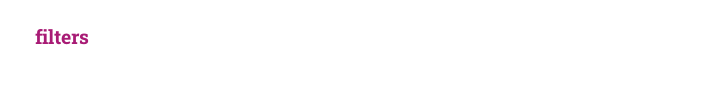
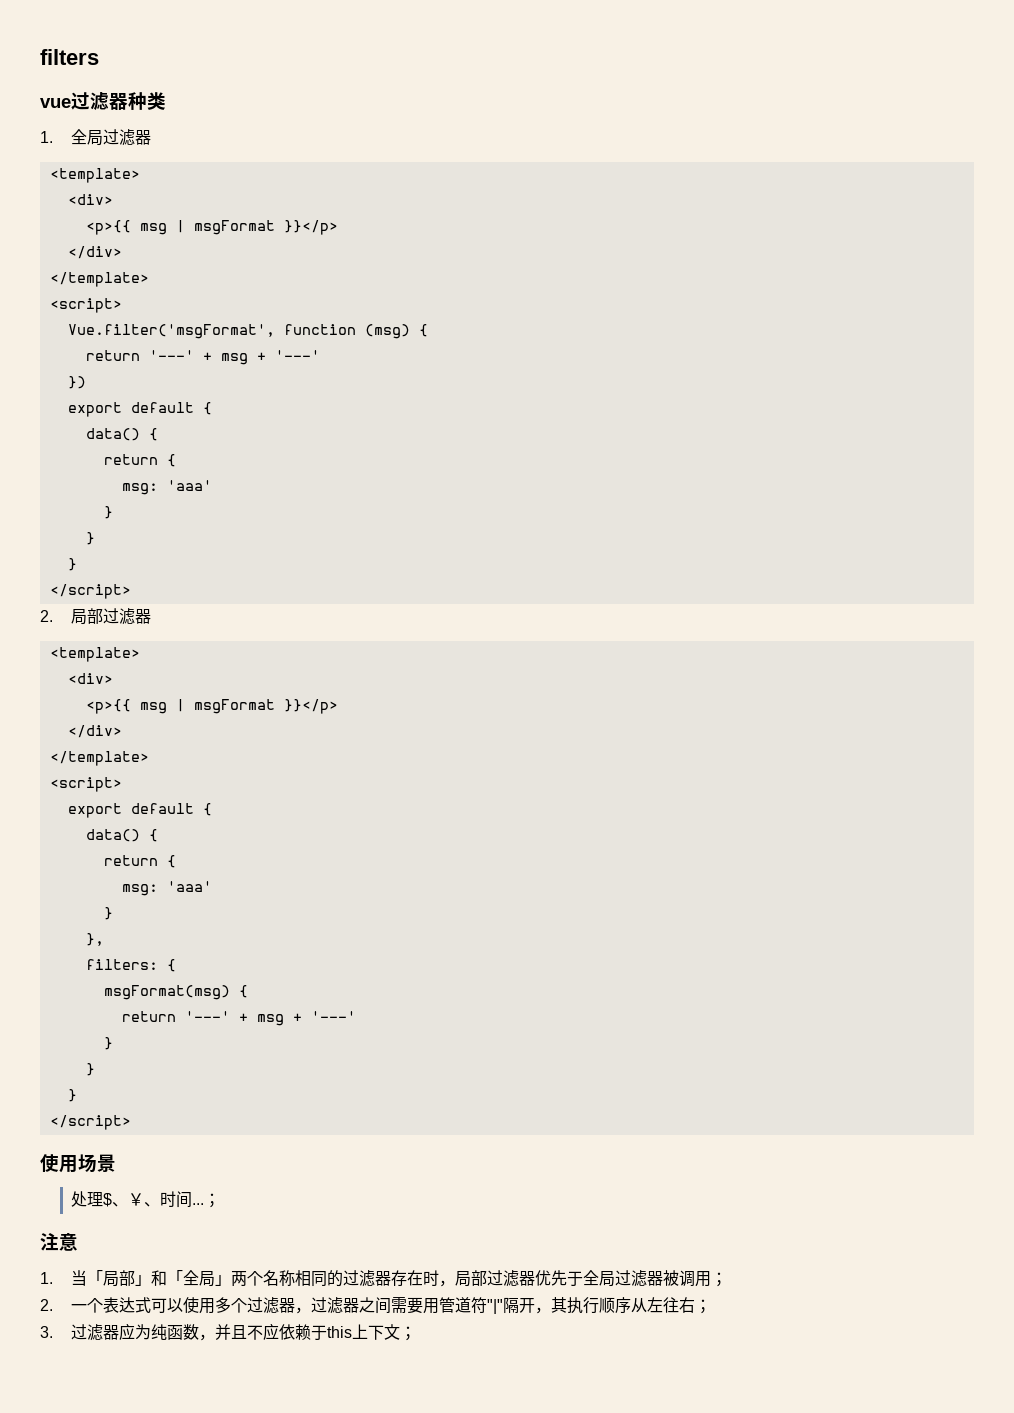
(89, 36) none -> [40,92,166,111] [40,129,152,146] [49,168,140,183] [67,194,113,205] [85,220,338,235] [67,246,122,259] [49,272,149,287] [49,298,122,313] [67,324,428,339] [85,350,320,365] [67,376,86,389] [67,402,212,417] [85,428,158,441] [103,454,176,467] [121,480,212,495] [103,506,113,519] [85,532,95,545] [67,558,77,571] [49,584,131,599] [40,608,152,625] [49,647,140,662] [67,673,113,684] [85,699,338,714] [67,725,122,738] [49,751,149,766] [49,777,122,792] [67,803,212,818] [85,829,158,842] [103,855,176,868] [121,881,212,896] [103,907,113,920] [85,933,104,946] [85,959,176,972] [103,985,248,1000] [121,1011,356,1026] [103,1037,113,1050] [85,1063,95,1076] [67,1089,77,1102] [49,1115,131,1130] [40,1154,116,1173] [71,1191,221,1208] [40,1233,78,1251] [40,1270,728,1287] [40,1297,712,1314] [40,1323,417,1341] // vue过滤器种类 // 1.全局过滤器 // <template> // <div> // <p>{{ msg | msgFormat }}</p> // </div> // </template> // <script> // Vue.filter('msgFormat', function (msg) { // return '---' + msg + '---' // }) // export default { // data() { // return { // msg: 'aaa' // } // } // } // </script> // 2.局部过滤器 // <template> // <div> // <p>{{ msg | msgFormat }}</p> // </div> // </template> // <script> // export default { // data() { // return { // msg: 'aaa' // } // }, // filters: { // msgFormat(msg) { // return '---' + msg + '---' // } // } // } // </script> // 使用场景 // 处理$、￥、时间...； // 注意 // 1.当「局部」和「全局」两个名称相同的过滤器存在时，局部过滤器优先于全局过滤器被调用； // 2.一个表达式可以使用多个过滤器，过滤器之间需要用管道符"|"隔开，其执行顺序从左往右； // 3.过滤器应为纯函数，并且不应依赖于this上下文；

